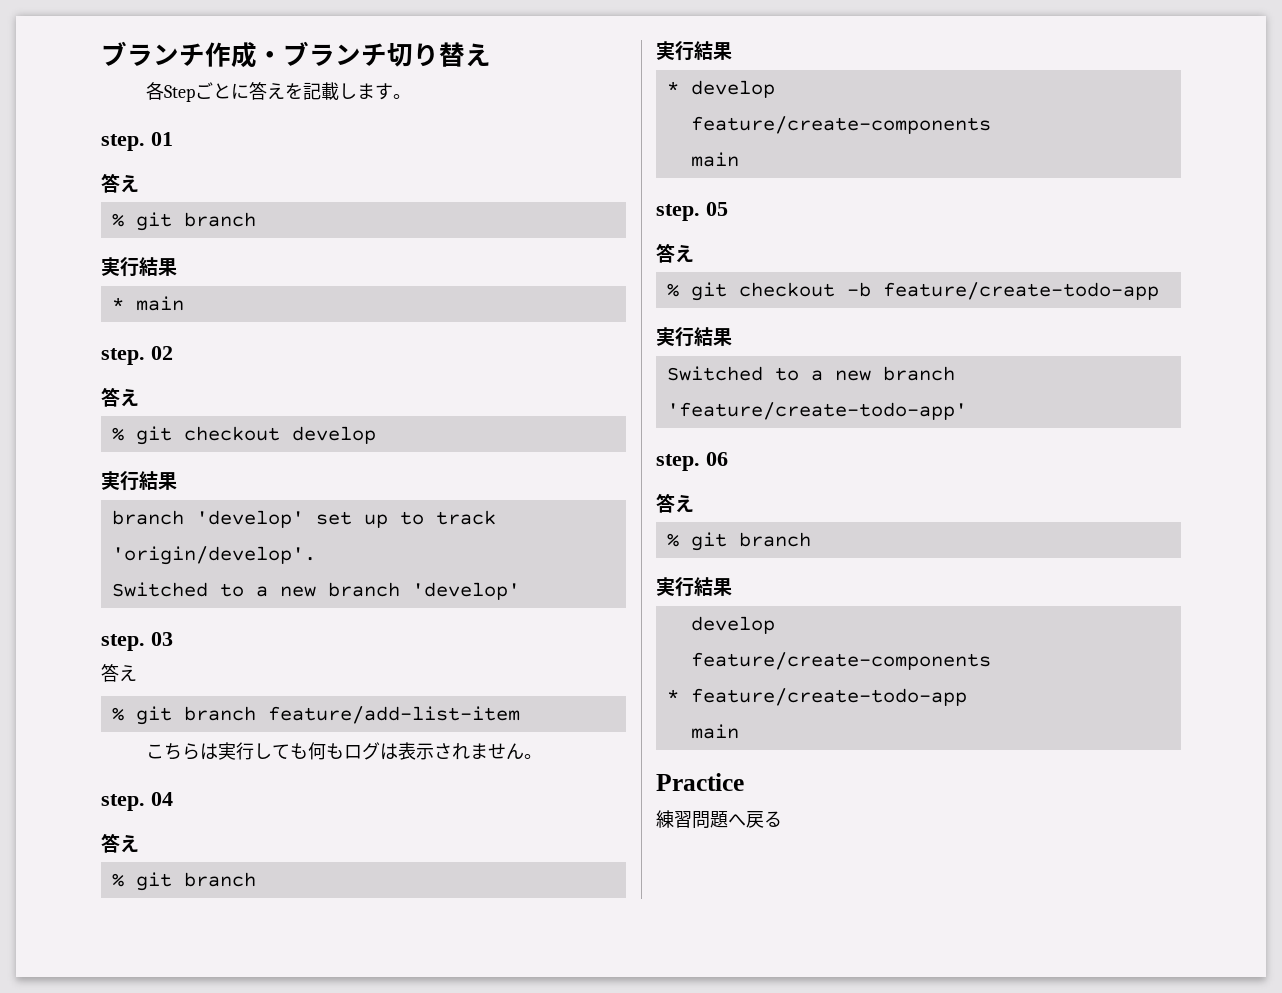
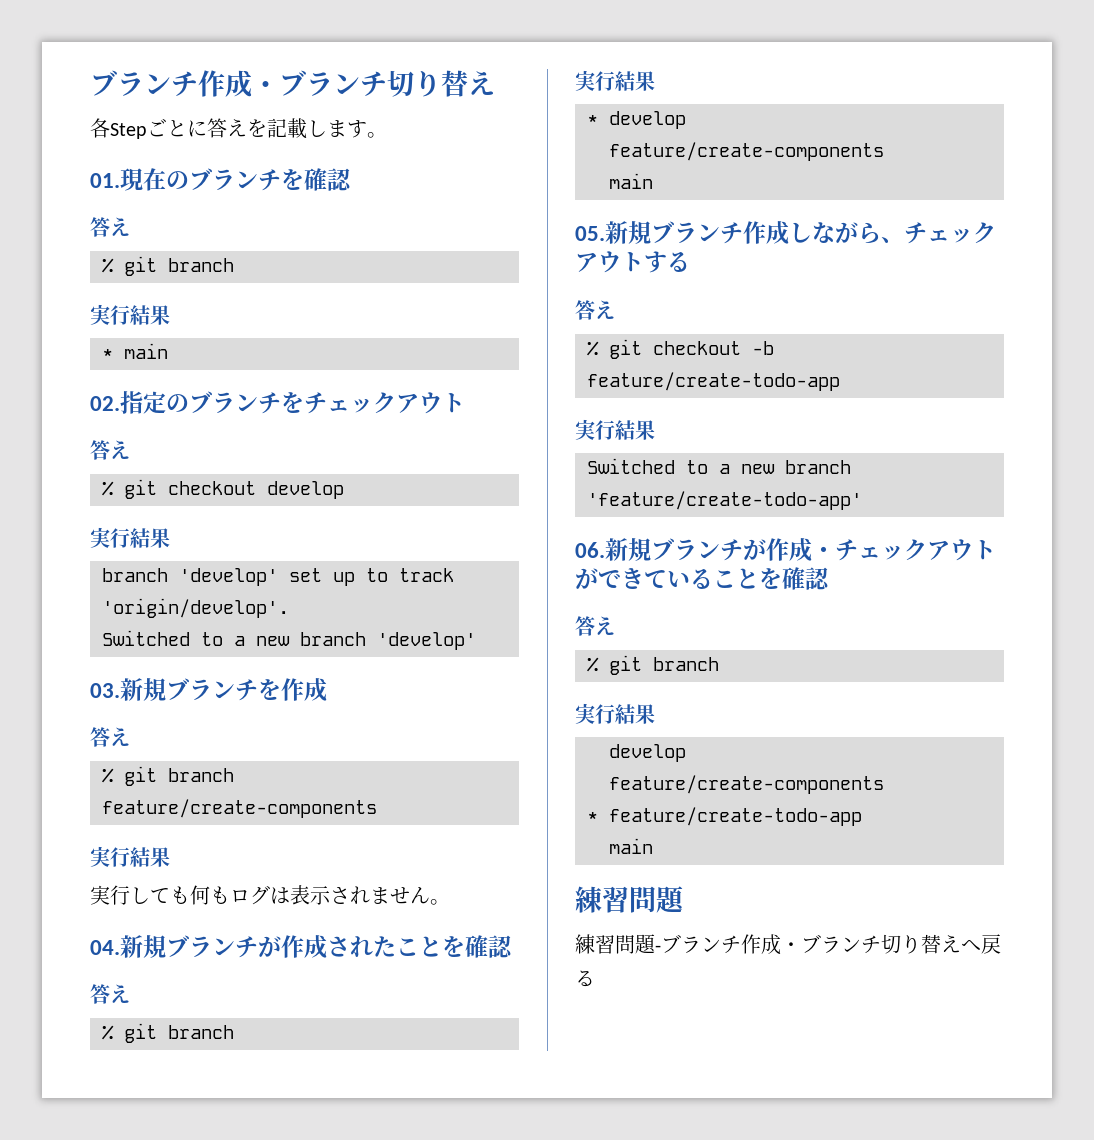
[101,132,173,151] step. 01 -> [90,168,352,191] 01.現在のブランチを確認
[101,346,173,365] step. 02 -> [90,391,465,414] 02.指定のブランチをチェックアウト
[101,632,173,651] [101,664,137,682] [111,706,520,725] [145,743,218,760] step. 03 // 答え // % git branch feature/add-list-item // こちらは -> [90,678,327,702] [90,727,130,747] [102,766,234,786] [102,799,377,818] [90,846,170,867] 03.新規ブランチを作成 // 答え // % git branch feature/create-components // 実行結果 //
[101,792,173,811] step. 04 -> [90,935,513,959] 04.新規ブランチが作成されたことを確認
[656,202,728,221] step. 05 -> [575,221,996,245] [575,251,690,273] 05.新規ブランチ作成しながら、チェックアウトする
[656,452,728,471] step. 06 -> [575,538,996,562] [575,567,830,590] 06.新規ブランチが作成・チェックアウトができていることを確認
[656,773,744,791] [656,810,728,829] Practice // 練習問題 -> [575,886,686,913] [575,934,961,955] 練習問題 // 練習問題-ブランチ作成・ブランチ切り替え

